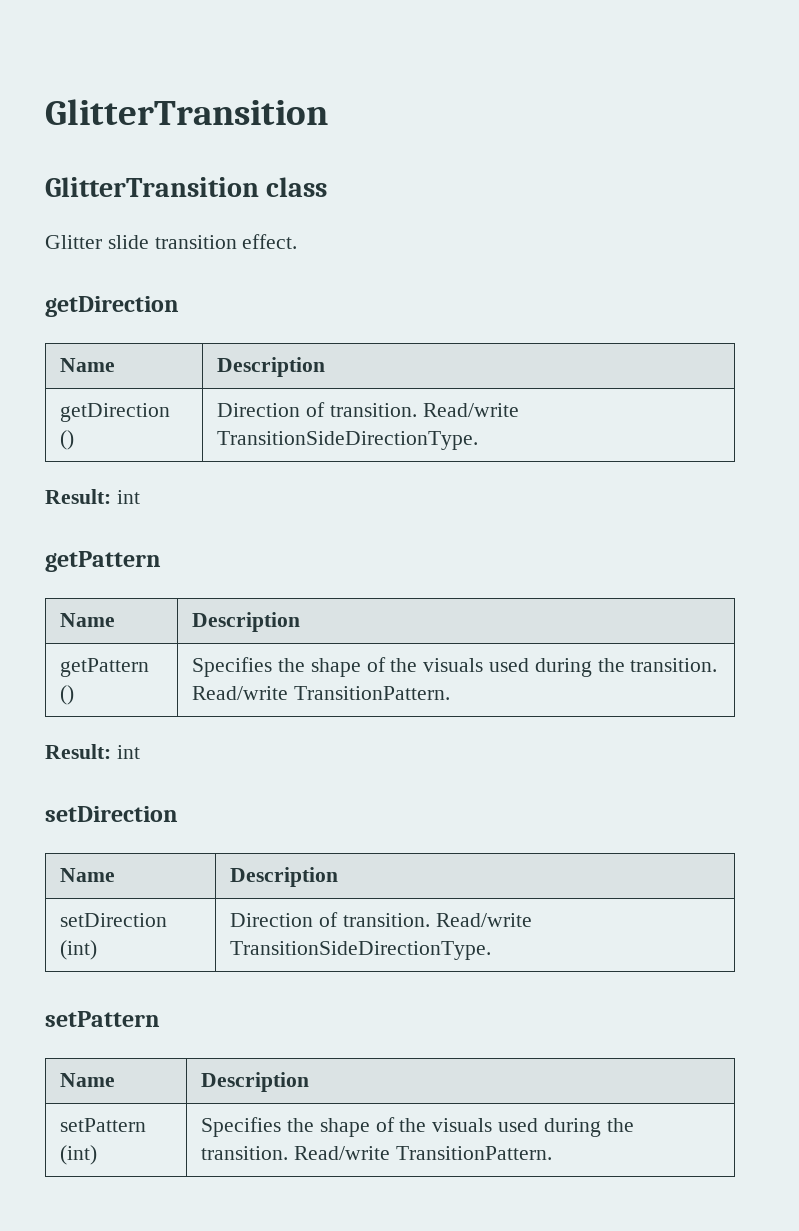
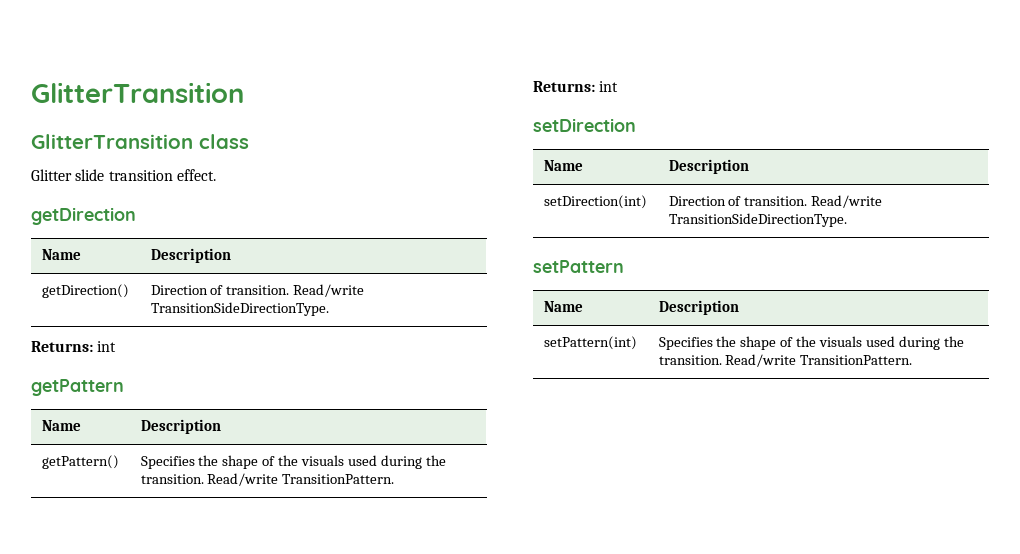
[60,403,171,422] [60,430,75,450] [217,402,519,417] [217,431,479,450] [45,489,111,504] getDirection () | Direction of transition. Read/write TransitionSideDirectionType. // Result: -> [41,284,129,298] [150,284,365,297] [150,302,329,316] [31,341,93,352] getDirection() | Direction of transition. Read/write TransitionSideDirectionType. // Returns:
[60,658,150,677] [60,685,75,705] getPattern () -> [41,455,119,469] getPattern()
[45,744,111,759] Result: -> [533,81,595,92] Returns:
[60,913,168,927] [60,940,98,960] setDirection (int) -> [543,195,647,209] setDirection(int)
[60,1118,147,1132] [60,1145,98,1165] setPattern (int) -> [543,336,637,350] setPattern(int)

